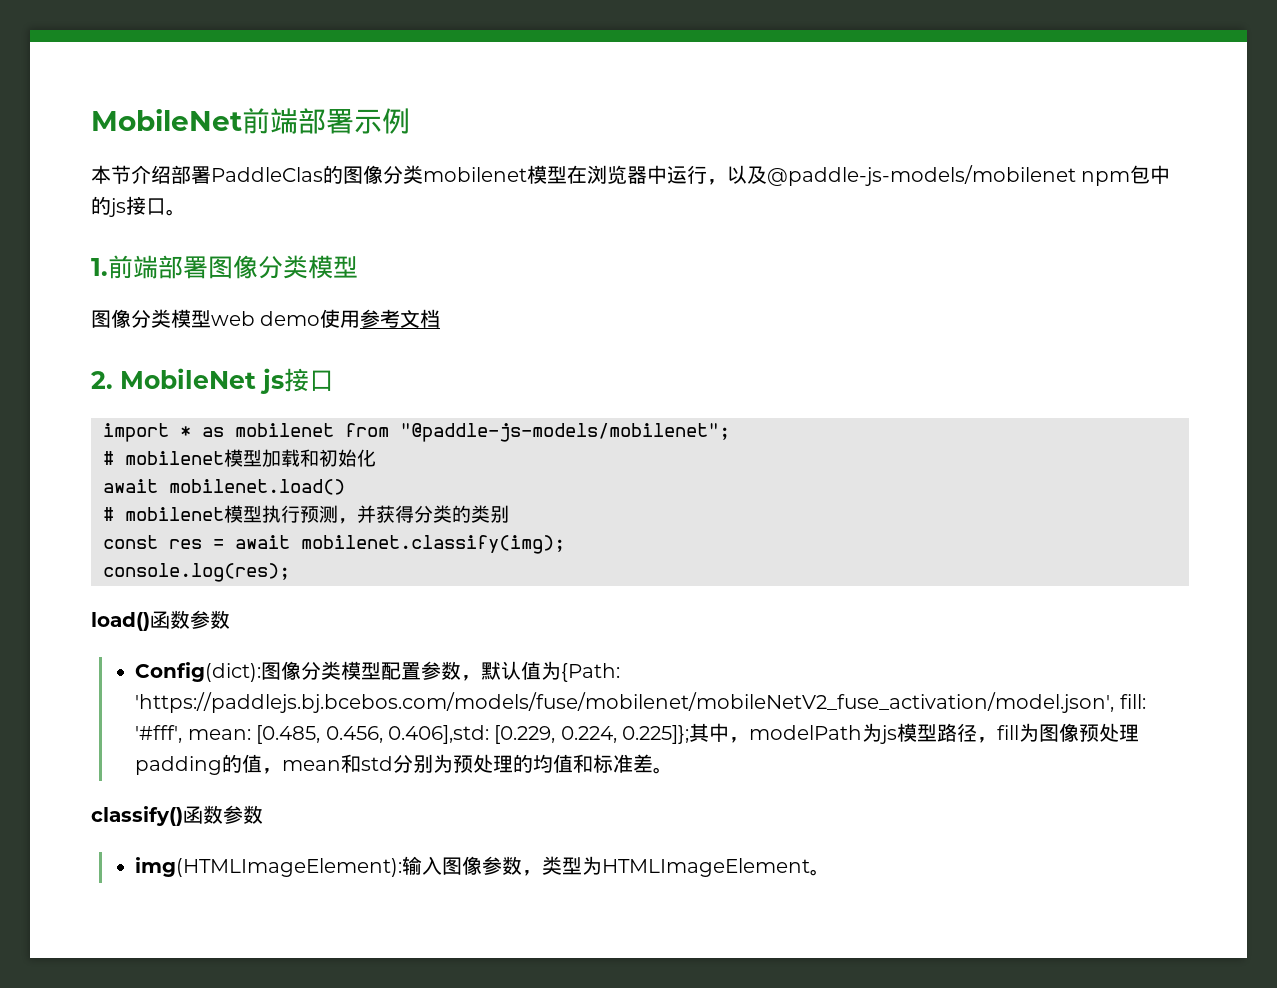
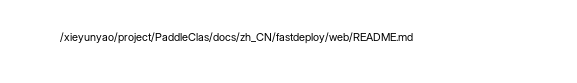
[91,108,410,134] [91,165,1171,186] [91,196,186,217] [91,255,358,279] [91,309,441,328] [91,368,334,394] [103,423,730,442] [103,449,376,467] [103,479,345,495] [103,505,509,524] [103,535,565,554] [103,563,290,582] [91,610,230,631] [135,661,621,682] [135,692,1146,713] [135,723,1140,744] [135,754,674,775] [91,805,263,826] [135,856,831,877] MobileNet前端部署示例 // 本节介绍部署PaddleClas的图像分类mobilenet模型在浏览器中运行，以及@paddle-js-models/mobilenet npm包中的js接口。 // 1.前端部署图像分类模型 // 图像分类模型web demo使用参考文档 // 2. MobileNet js接口 // import * as mobilenet from "@paddle-js-models/mobilenet"; // # mobilenet模型加载和初始化 // await mobilenet.load() // # mobilenet模型执行预测，并获得分类的类别 // const res = await mobilenet.classify(img); // console.log(res); // load()函数参数 // Config(dict):图像分类模型配置参数，默认值为{Path: 'https://paddlejs.bj.bcebos.com/models/fuse/mobilenet/mobileNetV2_fuse_activation/model.json', fill: '#fff', mean: [0.485, 0.456, 0.406],std: [0.229, 0.224, 0.225]};其中，modelPath为js模型路径，fill为图像预处理padding的值，mean和std分别为预处理的均值和标准差。 // classify()函数参数 // img(HTMLImageElement):输入图像参数，类型为HTMLImageElement。 -> [60,32,413,44] /xieyunyao/project/PaddleClas/docs/zh_CN/fastdeploy/web/README.md

